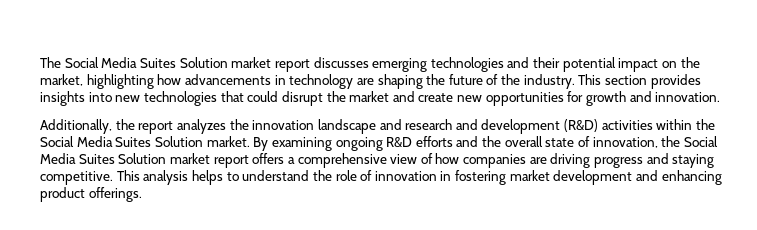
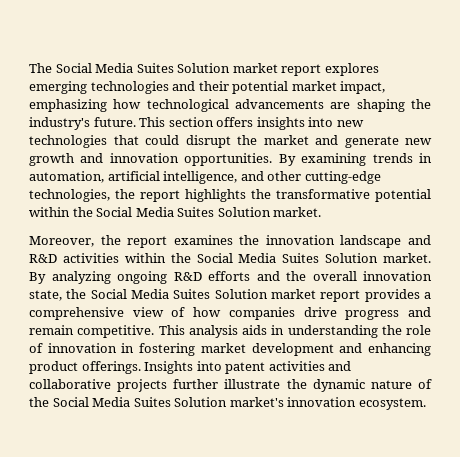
[313,57,369,68] discusses -> [324,63,379,76] explores
[618,57,700,72] [40,74,575,89] impact on the market, highlighting how advancements in technology are shaping the future of the industry. -> [291,81,386,94] [29,99,431,112] [29,117,136,130] market impact, emphasizing how technological advancements are shaping the industry's future.
[650,74,701,89] provides -> [216,117,254,127] offers
[418,91,721,106] [40,119,599,134] create new opportunities for growth and innovation. // Additionally, the report analyzes the innovation landscape and research and development (R&D) -> [344,136,432,148] [29,153,432,166] [29,171,381,184] [29,189,431,202] [29,207,322,217] [29,235,431,248] [29,254,57,263] generate new growth and innovation opportunities. By examining trends in automation, artificial intelligence, and other cutting-edge technologies, the report highlights the transformative potential within the Social Media Suites Solution market. // Moreover, the report examines the innovation landscape and R&D
[271,137,332,151] examining -> [51,271,111,284] analyzing
[545,136,658,148] state of innovation, -> [363,271,432,281] [29,290,62,301] innovation state,
[252,153,285,164] offers -> [364,289,420,302] provides
[529,153,591,168] are driving -> [303,307,337,317] drive
[672,154,715,168] staying -> [29,325,74,335] remain
[191,170,310,185] helps to understand -> [242,325,378,338] aids in understanding
(142, 194) none -> [144,361,352,374] [29,379,433,392] [29,397,426,410] Insights into patent activities and collaborative projects further illustrate the dynamic nature of the Social Media Suites Solution market's innovation ecosystem.

